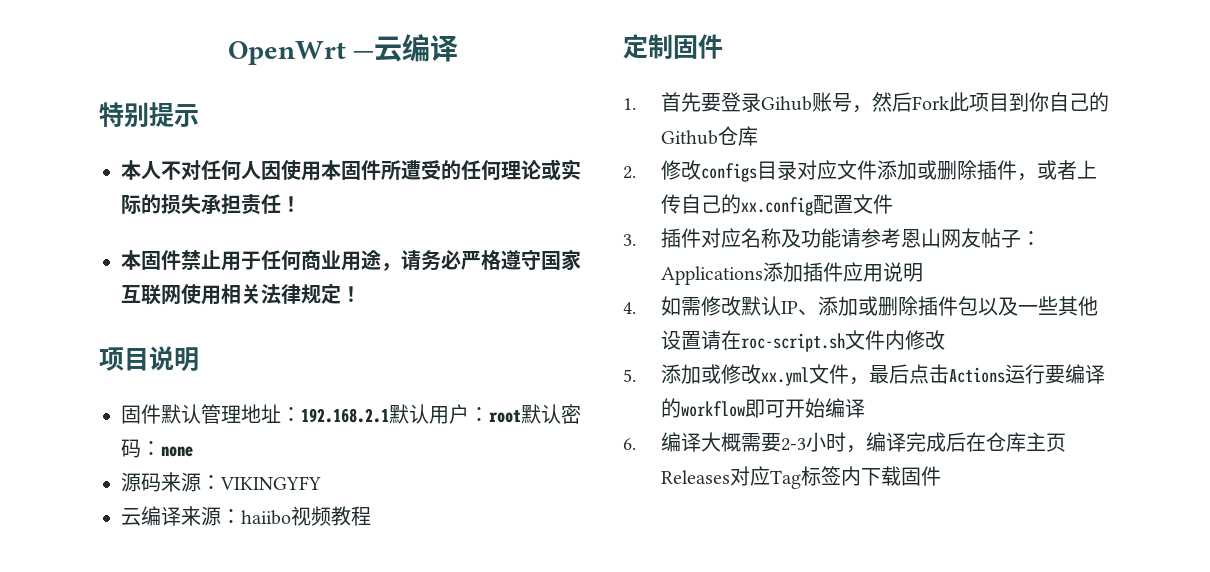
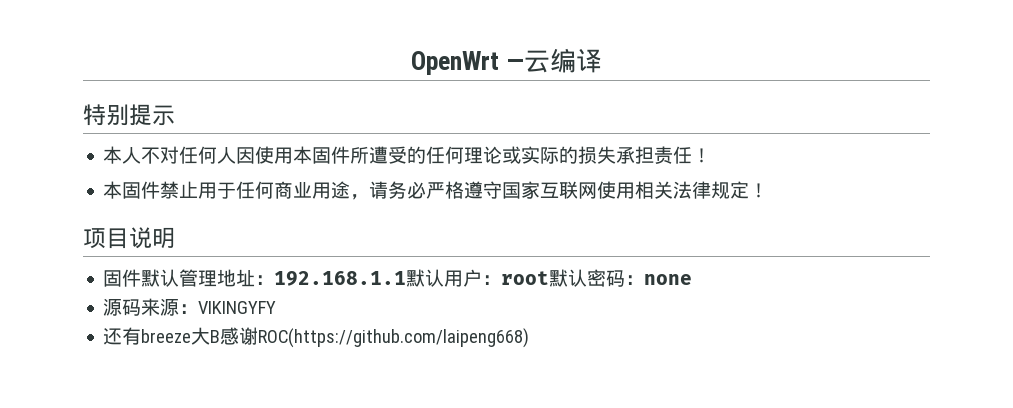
[301,408,389,423] 192.168.2.1 -> [274,271,407,286] 192.168.1.1
[121,506,371,526] [623,34,723,59] [623,92,1109,113] [660,126,758,146] [623,160,1097,182] [660,194,893,216] [623,228,1041,248] [660,262,923,285] [623,296,1098,316] [660,330,945,352] [623,364,1105,386] [660,398,865,418] [623,432,1066,453] [660,466,941,489] 云编译来源：haiibo视频教程 // 定制固件 // 1.首先要登录Gihub账号，然后Fork此项目到你自己的Github仓库 // 2.修改configs目录对应文件添加或删除插件，或者上传自己的xx.config配置文件 // 3.插件对应名称及功能请参考恩山网友帖子：Applications添加插件应用说明 // 4.如需修改默认IP、添加或删除插件包以及一些其他设置请在roc-script.sh文件内修改 // 5.添加或修改xx.yml文件，最后点击Actions运行要编译的workflow即可开始编译 // 6.编译大概需要2-3小时，编译完成后在仓库主页Releases对应Tag标签内下载固件 -> [103,327,530,348] 还有breeze大B感谢ROC(https://github.com/laipeng668)

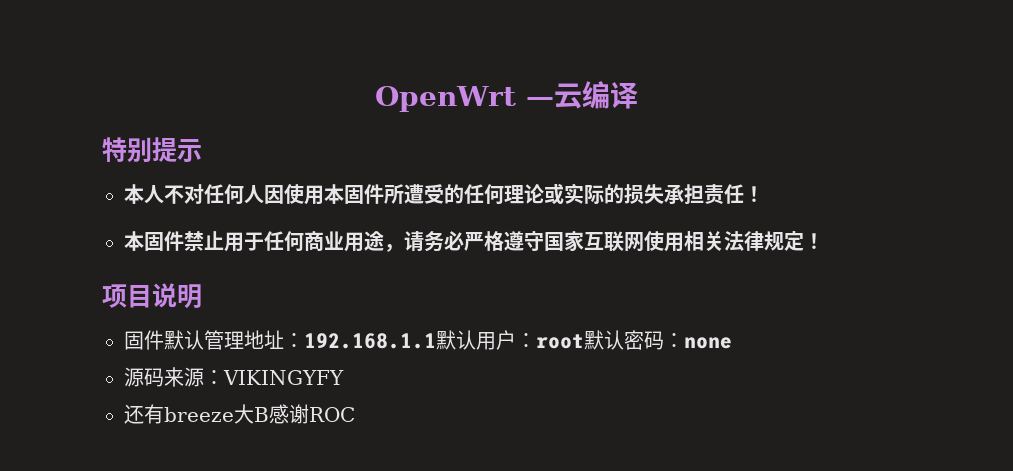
[258,328,530,348] ROC(https://github.com/laipeng668) -> [309,407,355,422] ROC

